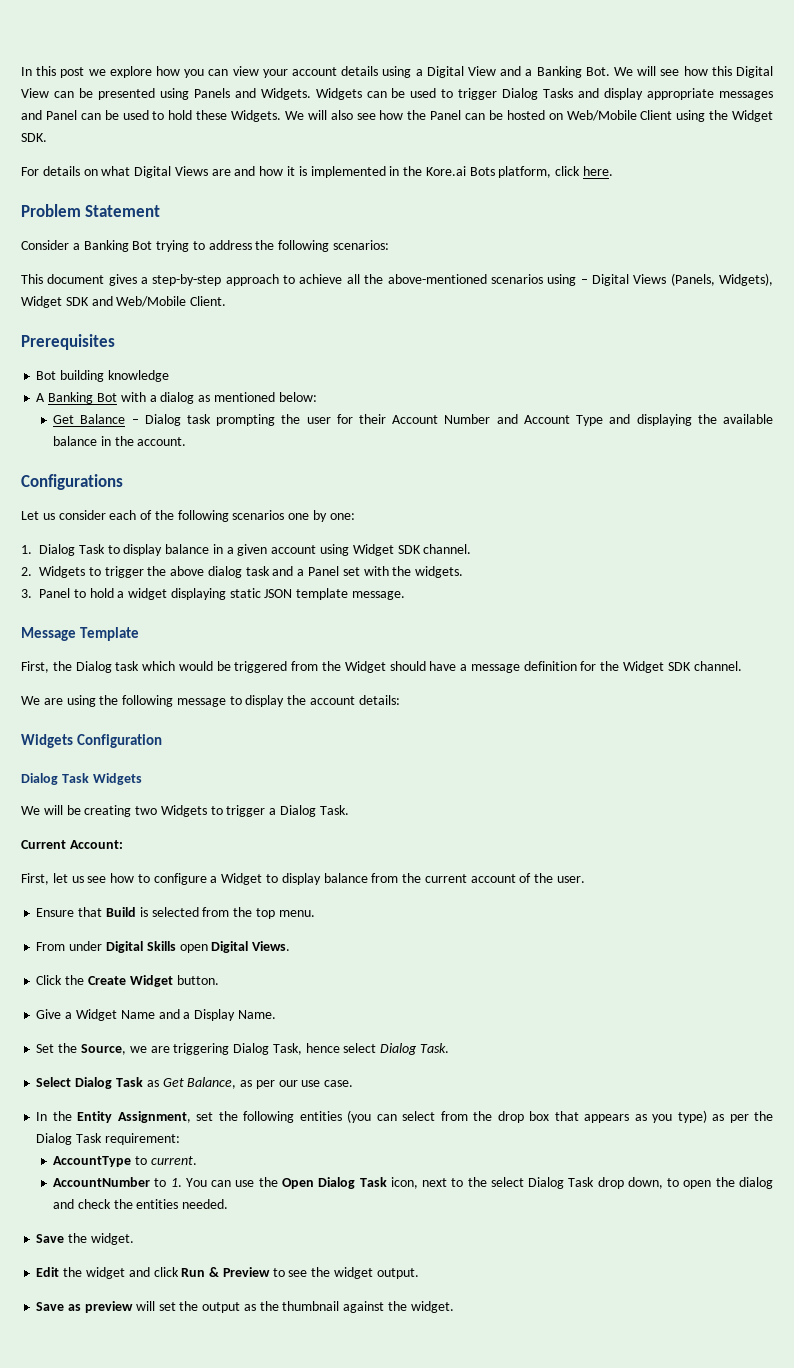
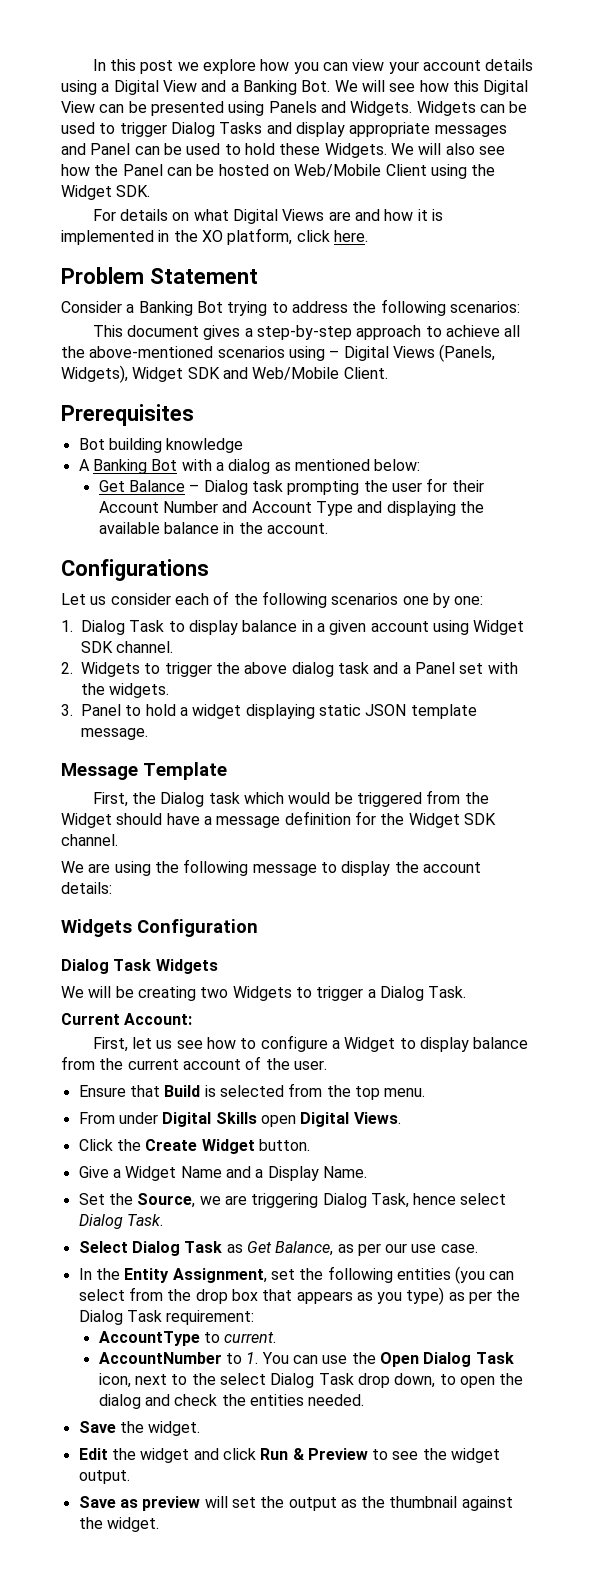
[425,166,495,176] Kore.ai Bots -> [201,230,223,242] XO

